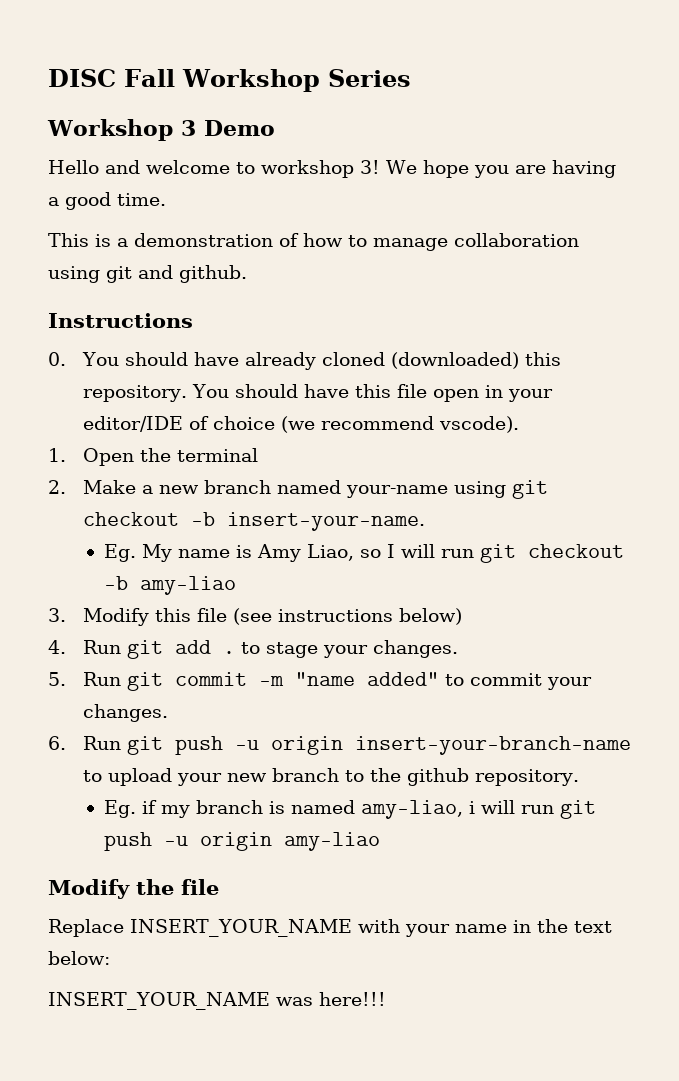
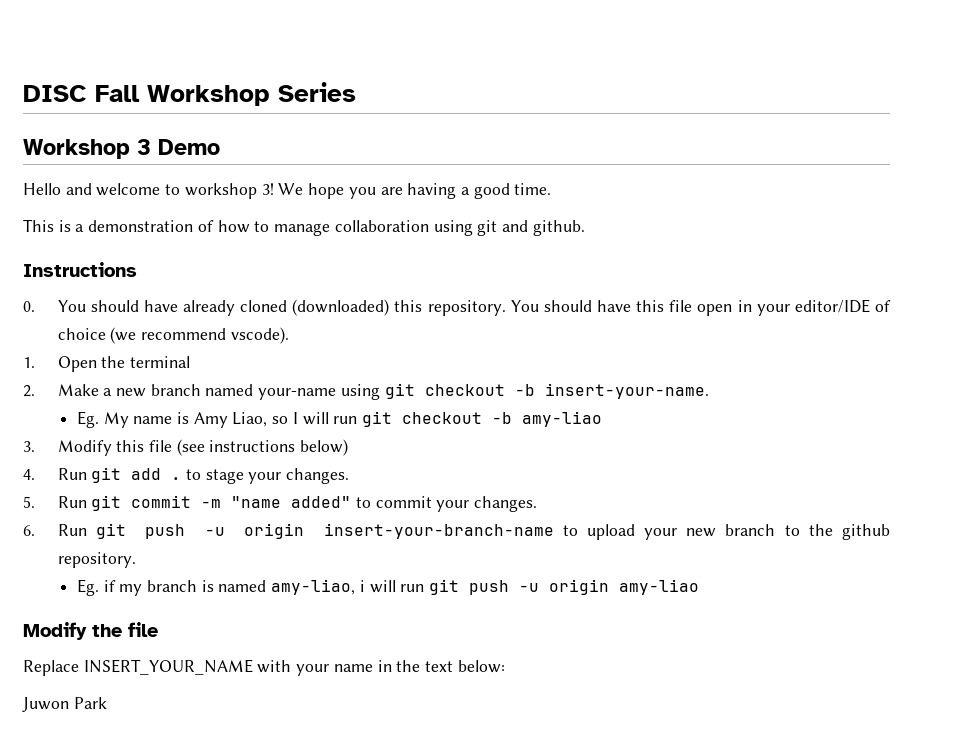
[48,992,386,1010] INSERT_YOUR_NAME was here!!! -> [22,697,107,712] Juwon Park

